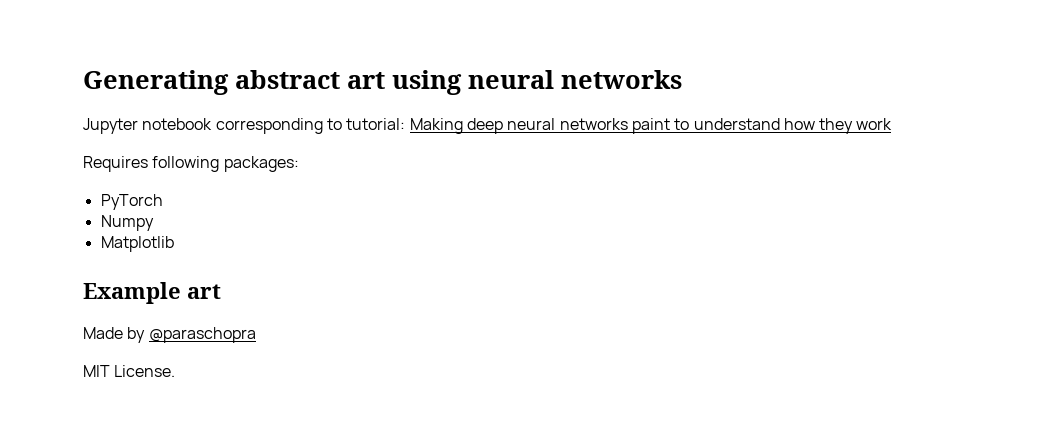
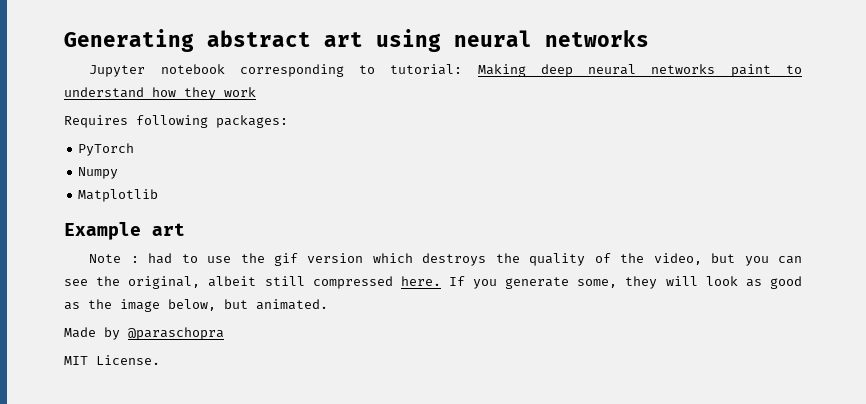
(221, 291) none -> [89,253,802,266] [64,276,802,289] [64,299,328,312] // Note : had to use the gif version which destroys the quality of the video, but you can see the original, albeit still compressed here. If you generate some, they will look as good as the image below, but animated.

